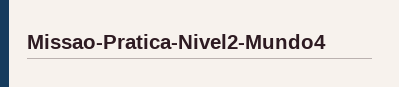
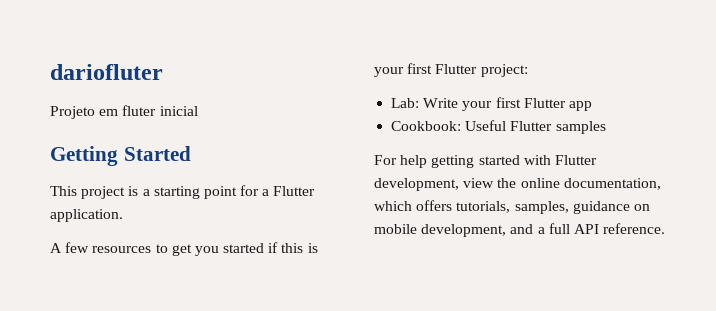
[27,34,326,49] Missao-Pratica-Nivel2-Mundo4 -> [50,64,163,80] [50,105,198,119] [50,146,191,166] [50,185,316,199] [50,209,123,222] [50,242,318,256] [374,63,528,77] [391,97,592,111] [391,120,606,134] [374,155,597,168] [374,178,661,191] [374,200,650,214] [374,223,666,237] dariofluter // Projeto em fluter inicial // Getting Started // This project is a starting point for a Flutter application. // A few resources to get you started if this is your first Flutter project: // Lab: Write your first Flutter app // Cookbook: Useful Flutter samples // For help getting started with Flutter development, view the online documentation, which offers tutorials, samples, guidance on mobile development, and a full API reference.

